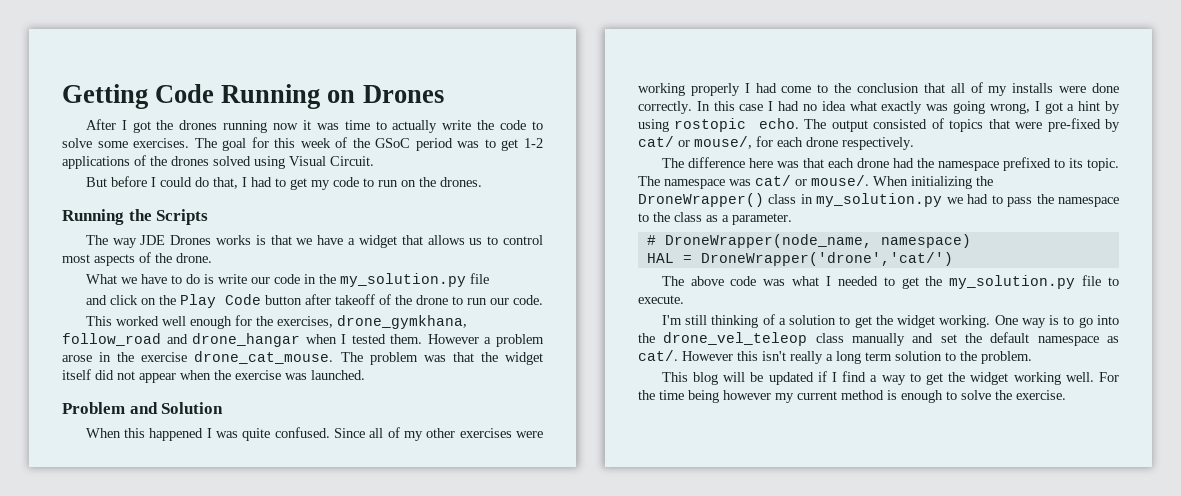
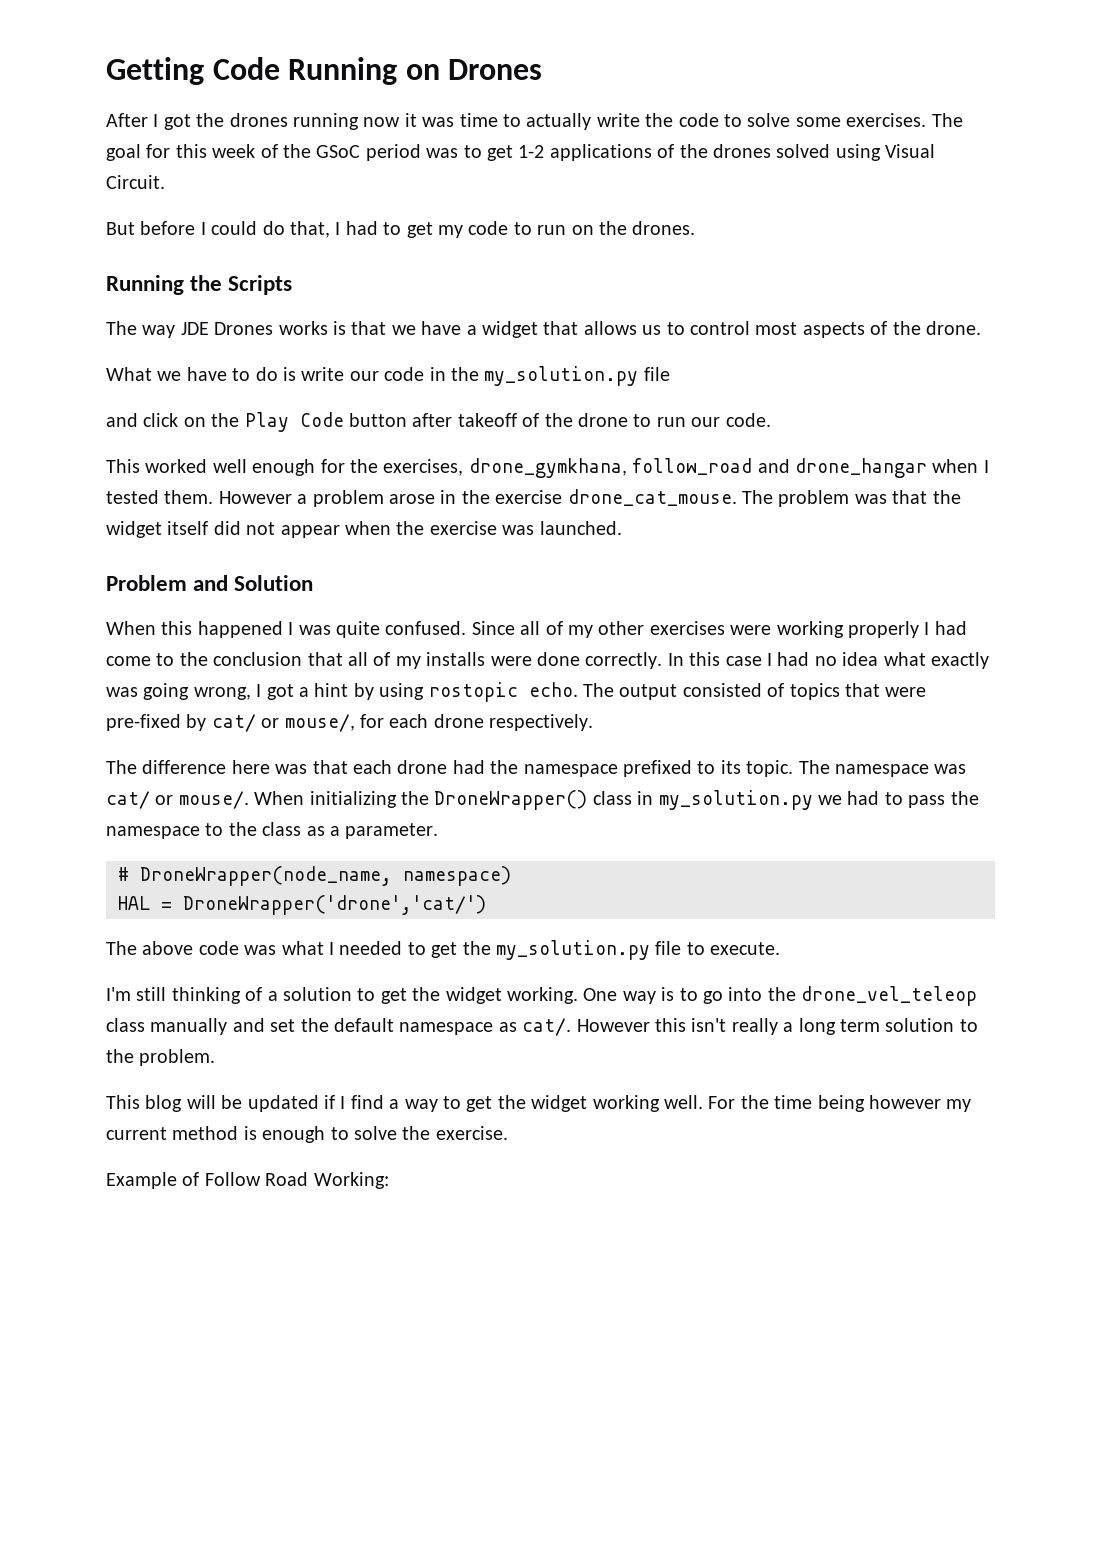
(1066, 395) none -> [106,1172,389,1189] // Example of Follow Road Working:

